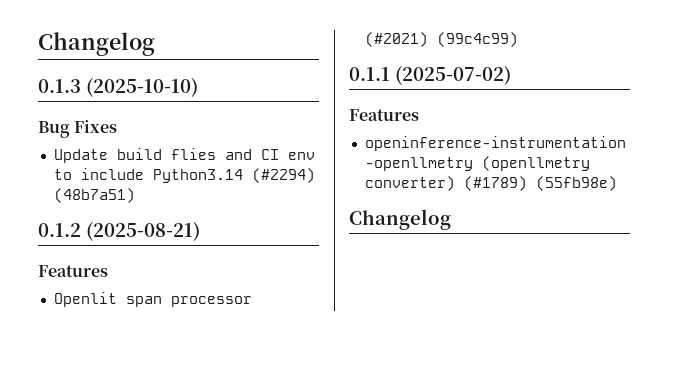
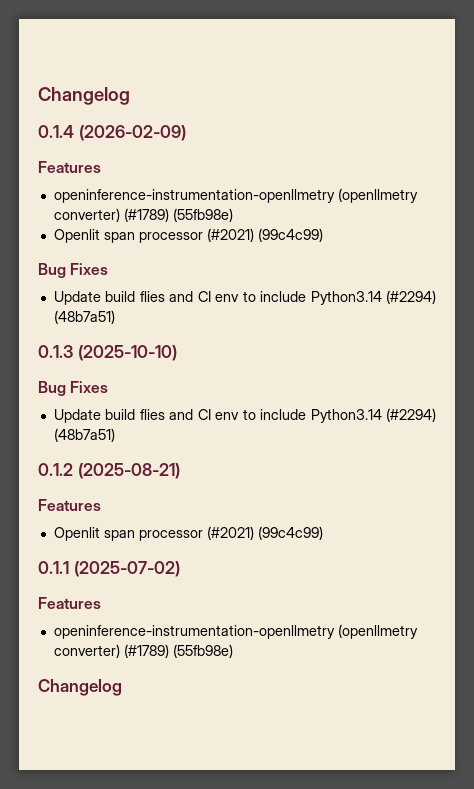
[38,32,155,56] Changelog -> [38,87,130,105] [38,125,186,141] [38,161,101,173] [53,188,418,203] [53,208,233,222] [53,228,323,243] [38,263,109,278] [53,290,436,305] [53,310,115,324] Changelog // 0.1.4 (2026-02-09) // Features // openinference-instrumentation-openllmetry (openllmetry converter) (#1789) (55fb98e) // Openlit span processor (#2021) (99c4c99) // Bug Fixes // Update build flies and CI env to include Python3.14 (#2294) (48b7a51)

